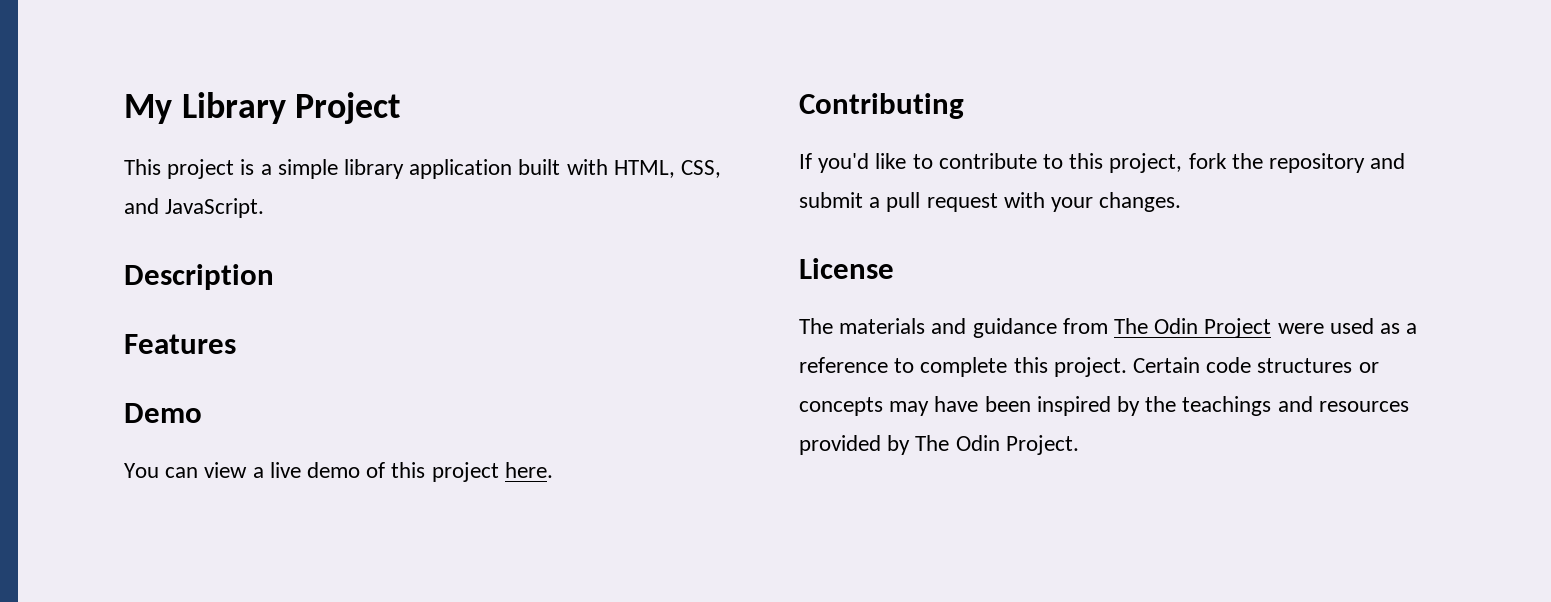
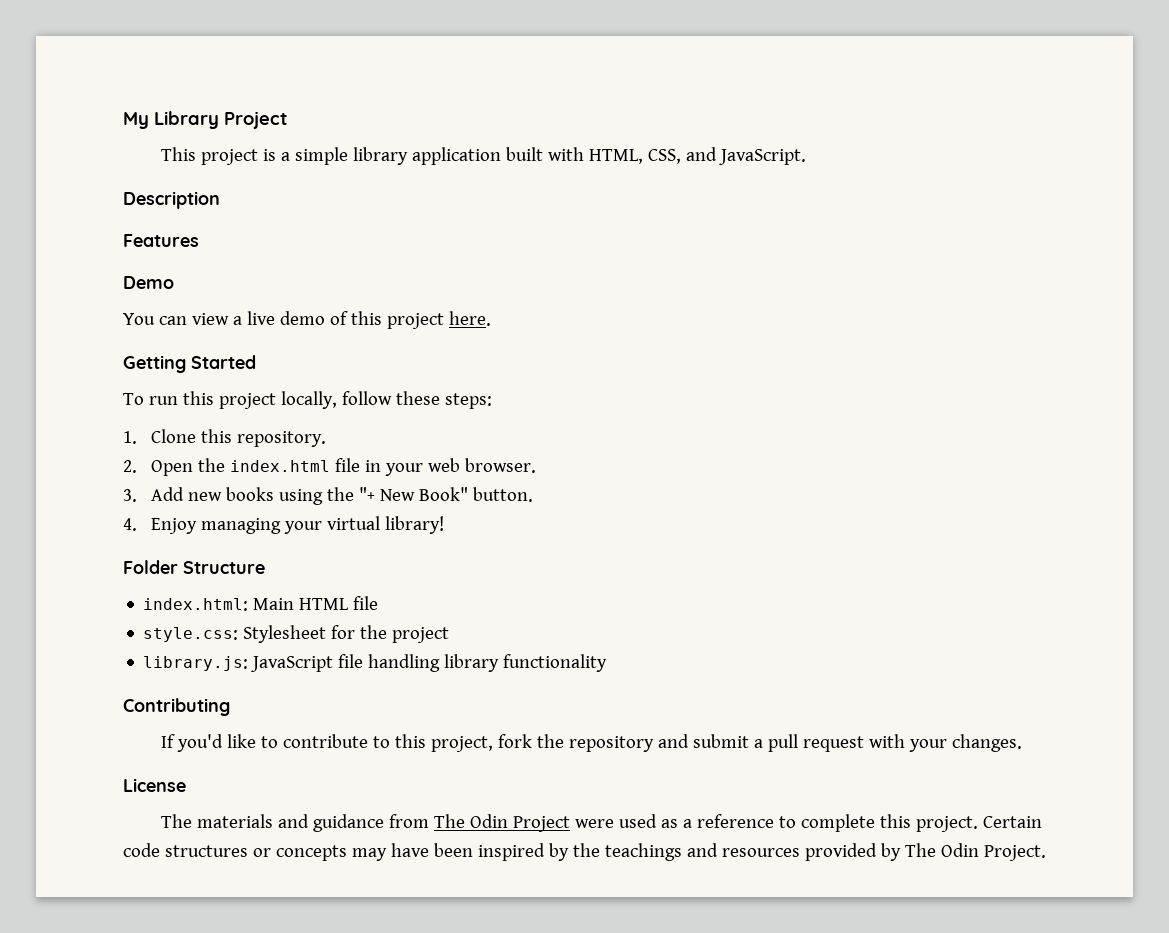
(553, 470) none -> [123,355,256,373] [123,391,492,409] [123,429,327,447] [123,458,537,476] [123,487,534,505] [123,516,445,534] [123,560,265,574] [143,596,379,611] [143,625,450,643] [143,654,608,672] // Getting Started // To run this project locally, follow these steps: // 1. Clone this repository. // 2. Open the index.html file in your web browser. // 3. Add new books using the "+ New Book" button. // 4. Enjoy managing your virtual library! // Folder Structure // index.html: Main HTML file // style.css: Stylesheet for the project // library.js: JavaScript file handling library functionality

